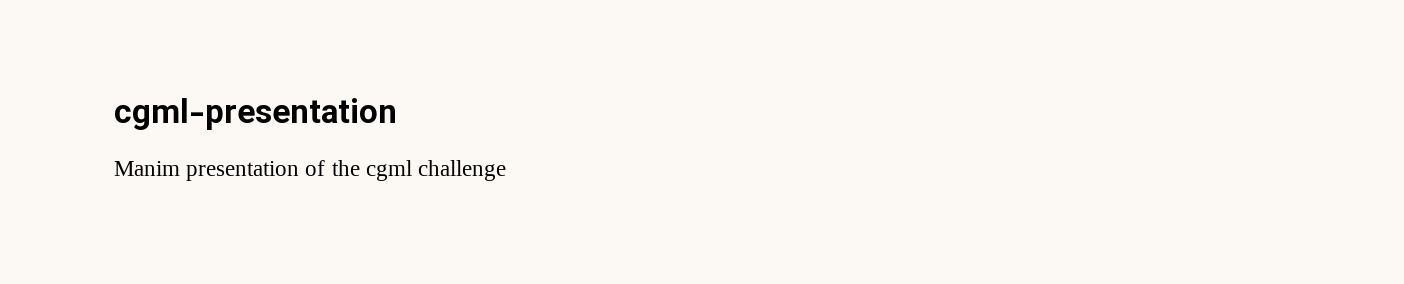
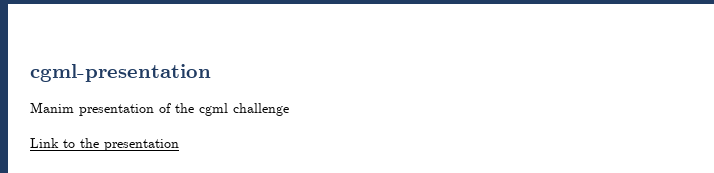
(507, 170) none -> [30,138,179,151] // Link to the presentation

